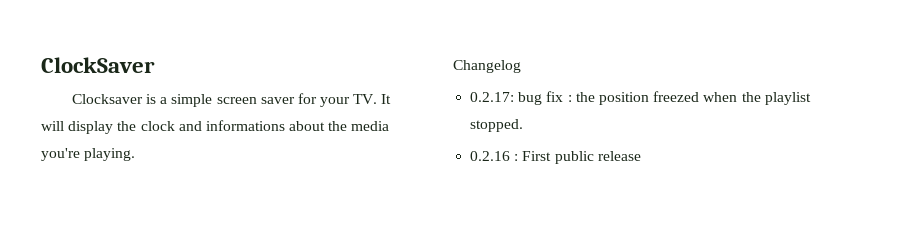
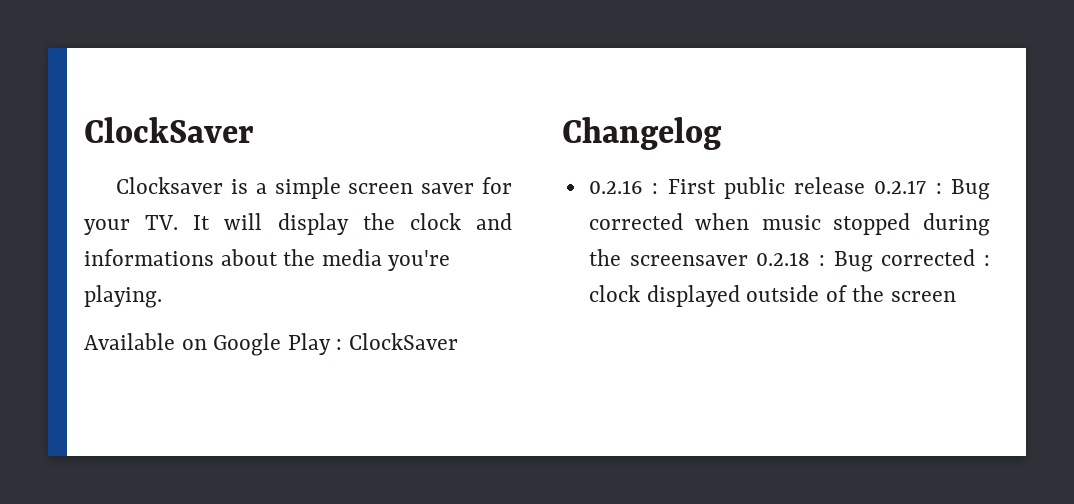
[453,60,521,73] [470,91,811,105] [470,119,524,132] Changelog // 0.2.17: bug fix : the position freezed when the playlist stopped. -> [84,333,459,356] [562,117,722,150] Available on Google Play : ClockSaver // Changelog
(641, 156) none -> [874,179,990,200] [588,213,990,236] [588,249,990,272] [588,285,957,307] 0.2.17 : Bug corrected when music stopped during the screensaver 0.2.18 : Bug corrected : clock displayed outside of the screen

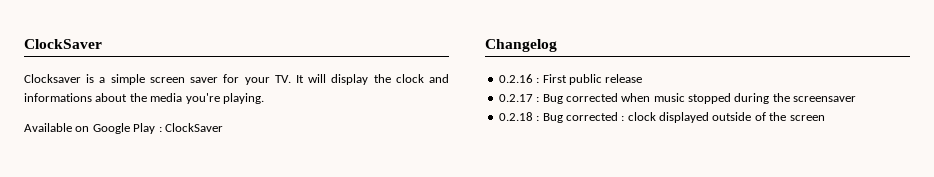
(866, 185) none -> (643, 78) //
(748, 260) none -> (857, 99) //

